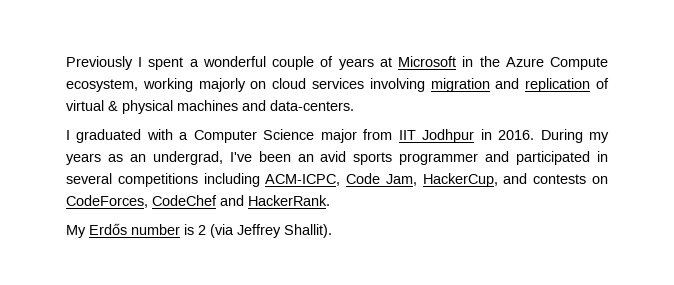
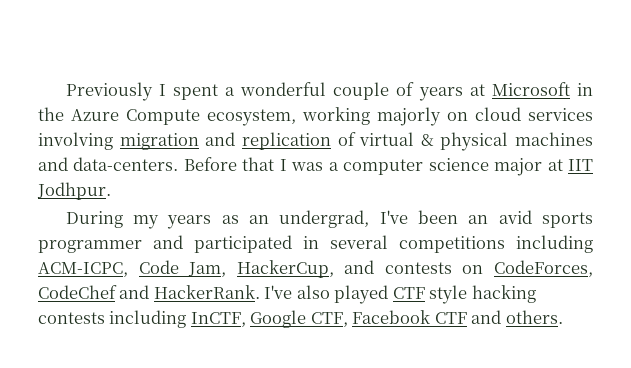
[66,129,535,143] // I graduated with a Computer Science major from IIT Jodhpur in 2016. -> [183,157,593,176] [37,182,111,200] Before that I was a computer science major at IIT Jodhpur. //
[66,223,332,238] // My Erdős number is 2 (via Jeffrey Shallit). -> [264,285,536,304] [38,310,563,328] I've also played CTF style hacking contests including InCTF, Google CTF, Facebook CTF and others.

